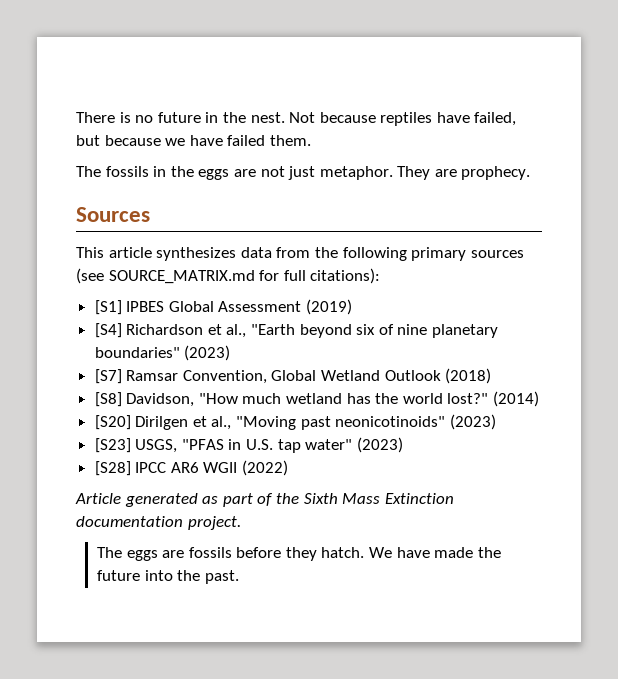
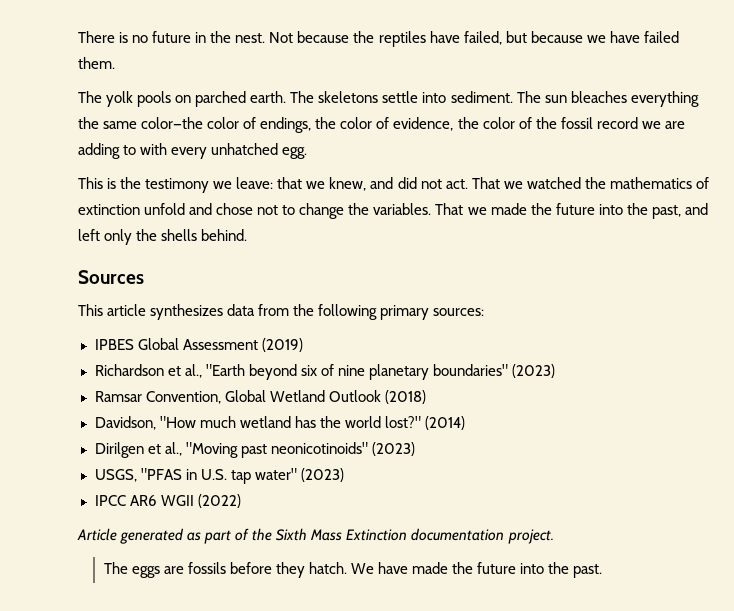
(376, 117) none -> [353,31,375,43] the
[105,166,531,180] fossils in the eggs are not just metaphor. They are prophecy. -> [106,91,699,107] [78,117,685,133] [78,143,308,159] [78,177,709,193] [78,203,708,219] [78,229,248,245] yolk pools on parched earth. The skeletons settle into sediment. The sun bleaches everything the same color—the color of endings, the color of evidence, the color of the fossil record we are adding to with every unhatched egg. // This is the testimony we leave: that we knew, and did not act. That we watched the mathematics of extinction unfold and chose not to change the variables. That we made the future into the past, and left only the shells behind.
[470,250,524,258] [76,268,381,284] [94,300,122,315] sources (see SOURCE_MATRIX.md for full citations): // [S1] -> [433,308,485,316] sources: //
[94,323,122,338] [S4] -> (303, 345) none
[94,369,122,384] [S7] -> (555, 371) none
[94,392,122,407] [S8] -> (426, 397) none
[94,415,131,430] [S20] -> (465, 423) none
[94,438,131,453] [S23] -> (415, 449) none
[94,461,131,476] [S28] -> (344, 475) none

